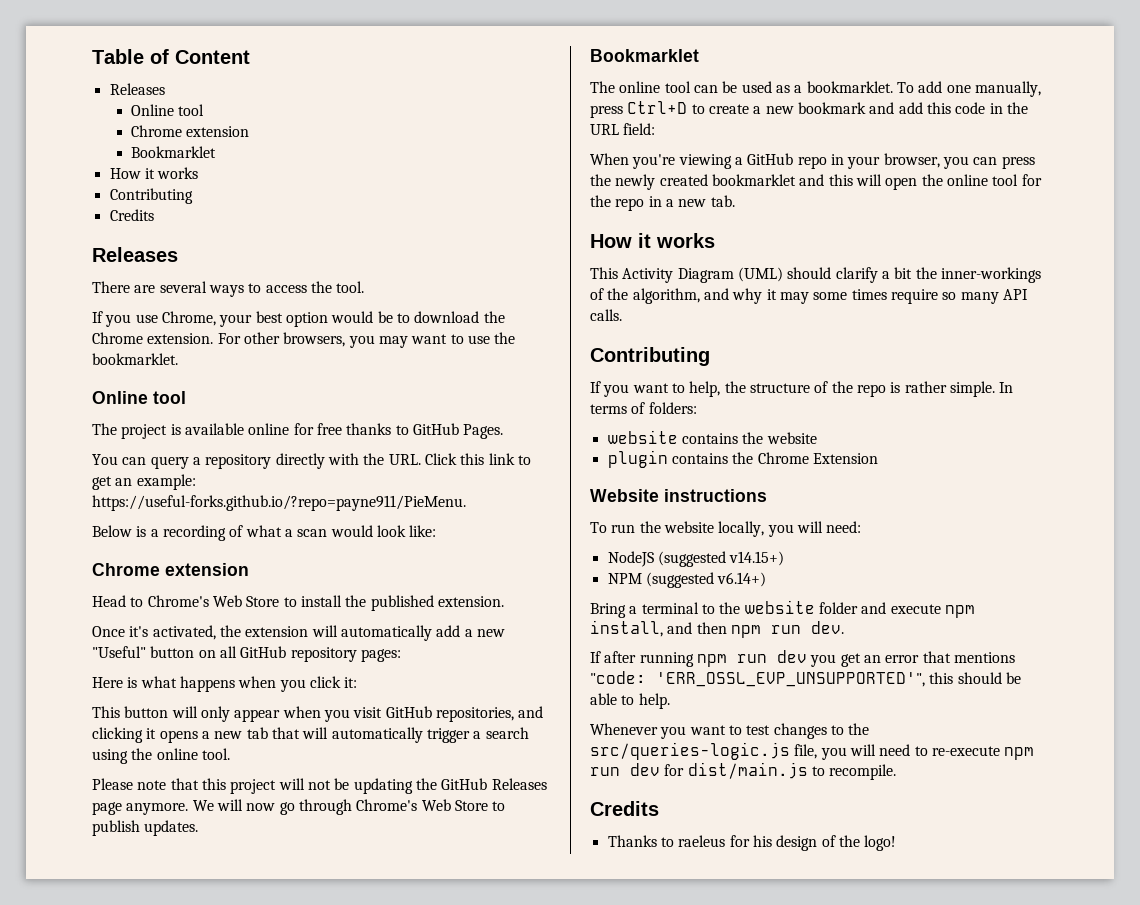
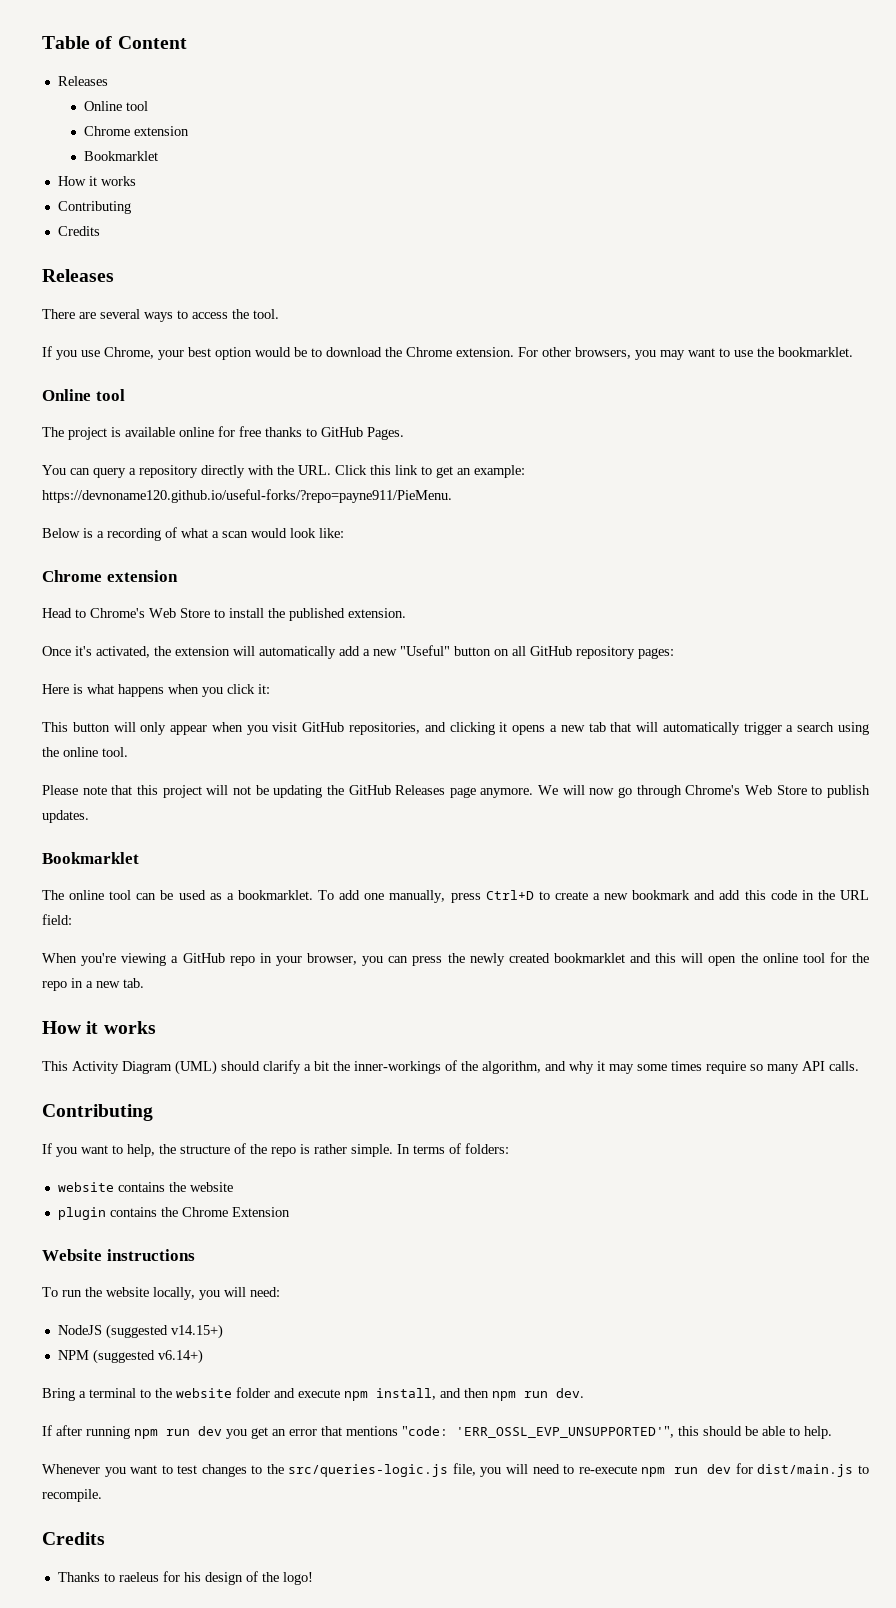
[92,495,466,511] https://useful-forks.github.io/?repo=payne911/PieMenu. -> [42,489,452,503] https://devnoname120.github.io/useful-forks/?repo=payne911/PieMenu.

